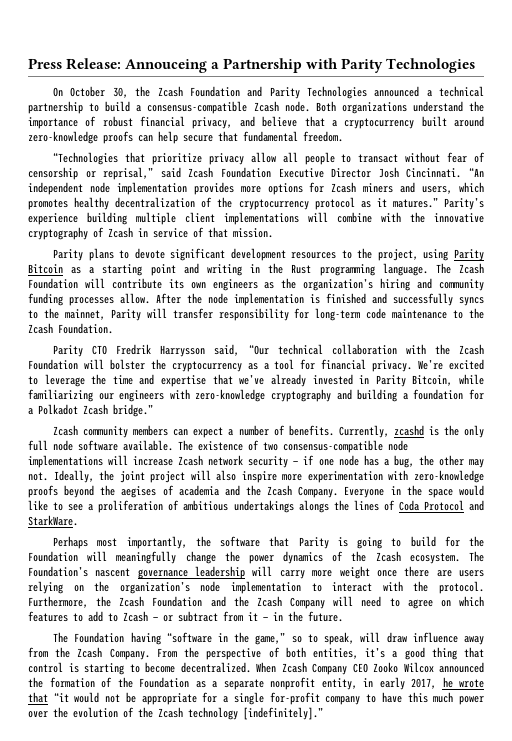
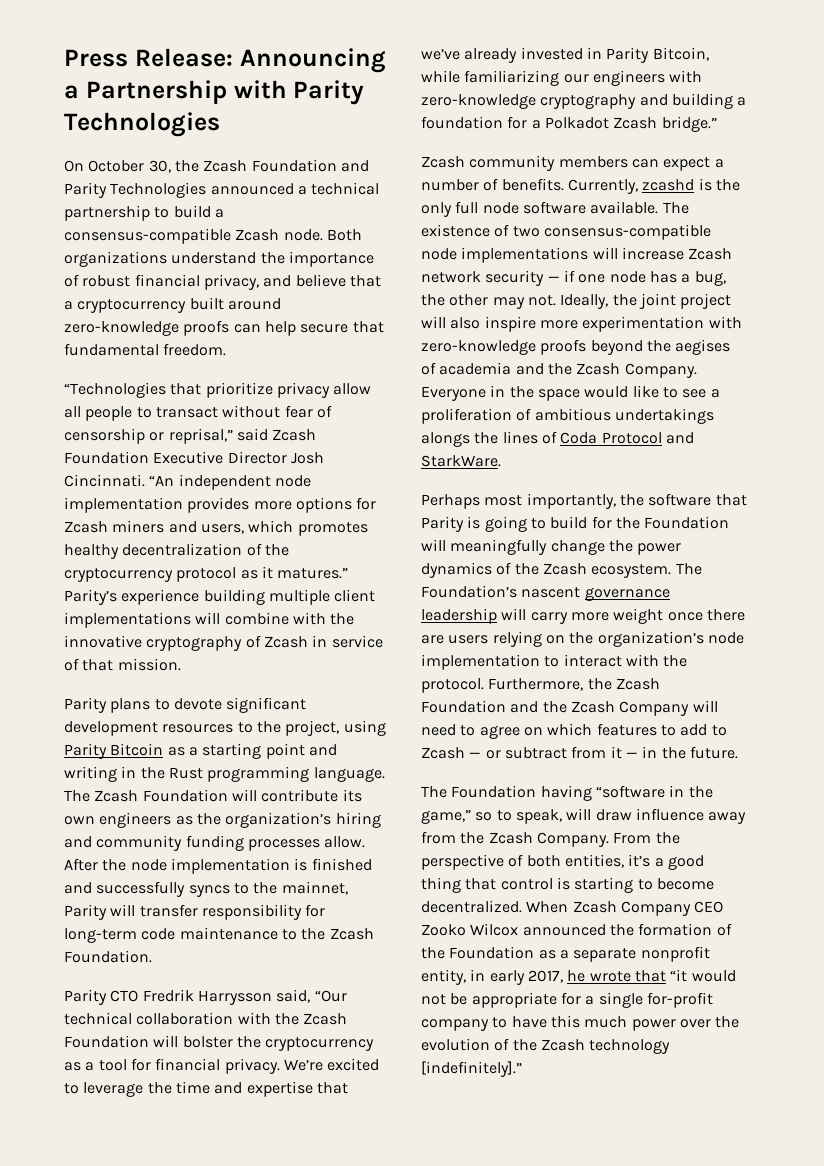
[125,59,208,73] Annouceing -> [239,48,386,73] Announcing

